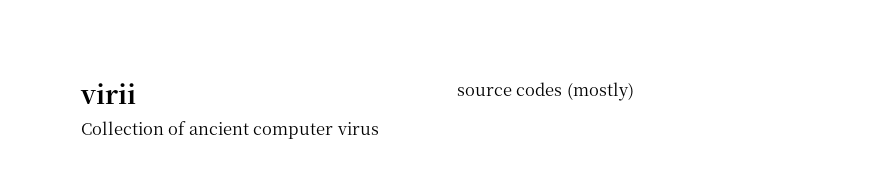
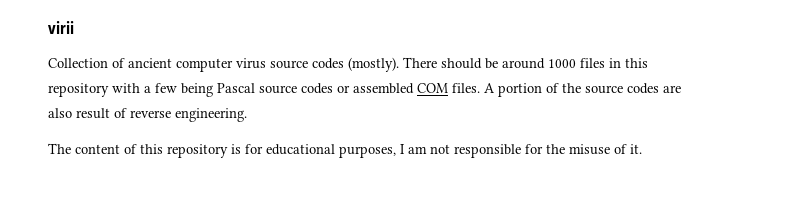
[566,82,634,101] (mostly) -> [348,57,648,72] [48,83,681,97] [48,108,247,122] [48,143,642,158] (mostly). There should be around 1000 files in this repository with a few being Pascal source codes or assembled COM files. A portion of the source codes are also result of reverse engineering. // The content of this repository is for educational purposes, I am not responsible for the misuse of it.

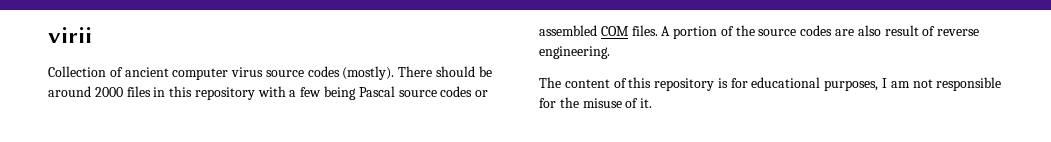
[548,59,576,68] 1000 -> [94,87,123,97] 2000

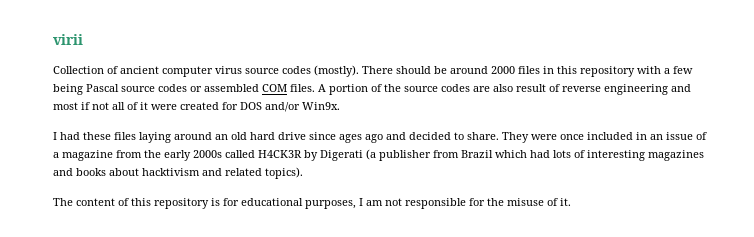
[539,46,610,59] engineering. -> [604,84,691,95] [53,102,340,112] [53,132,707,143] [53,149,704,161] [53,167,303,179] engineering and most if not all of it were created for DOS and/or Win9x. // I had these files laying around an old hard drive since ages ago and decided to share. They were once included in an issue of a magazine from the early 2000s called H4CK3R by Digerati (a publisher from Brazil which had lots of interesting magazines and books about hacktivism and related topics).

